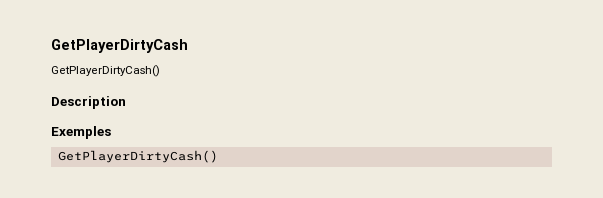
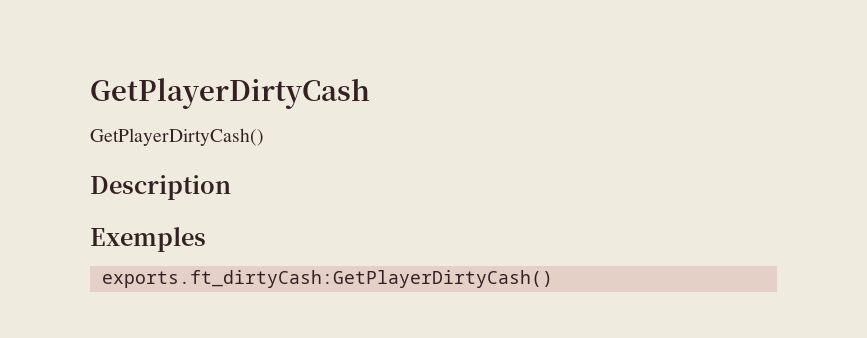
[57,150,218,163] GetPlayerDirtyCash() -> [101,270,553,288] exports.ft_dirtyCash:GetPlayerDirtyCash()

